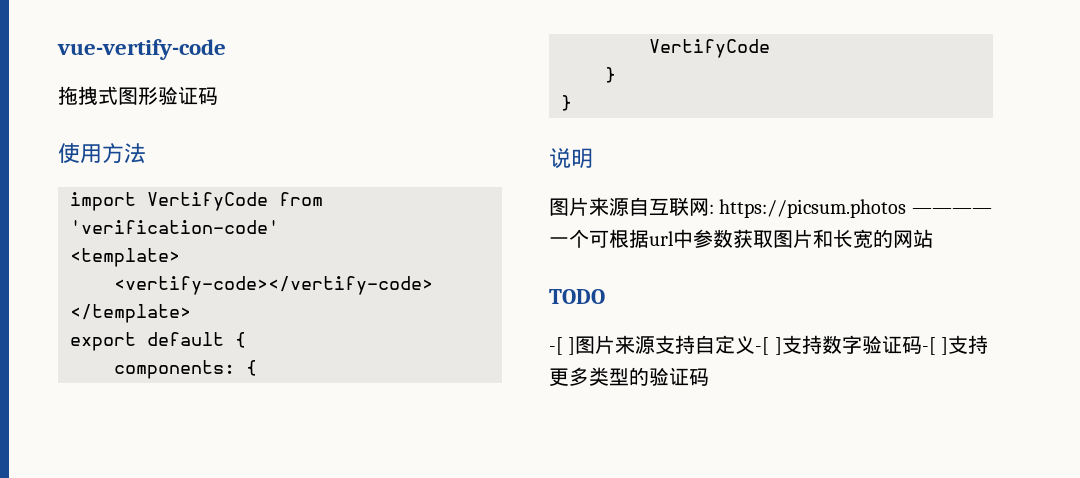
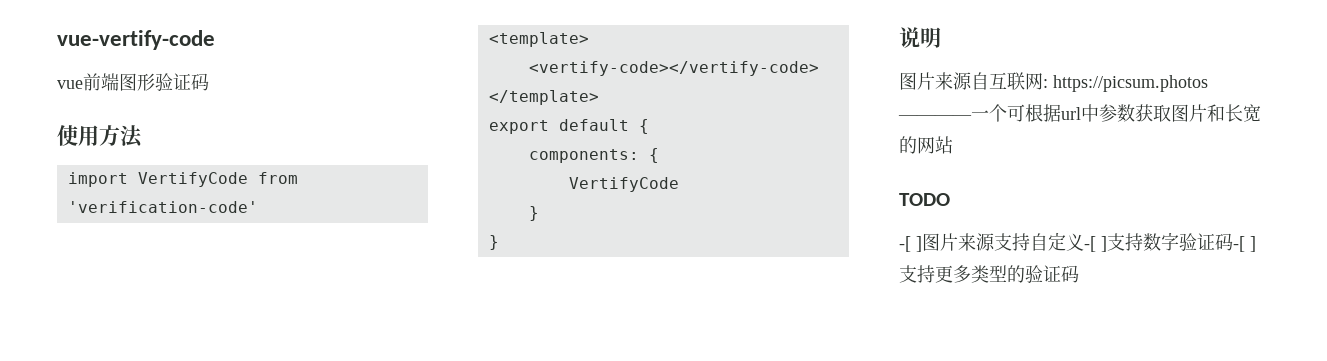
[58,86,118,105] 拖拽式 -> [57,73,119,91] vue前端

